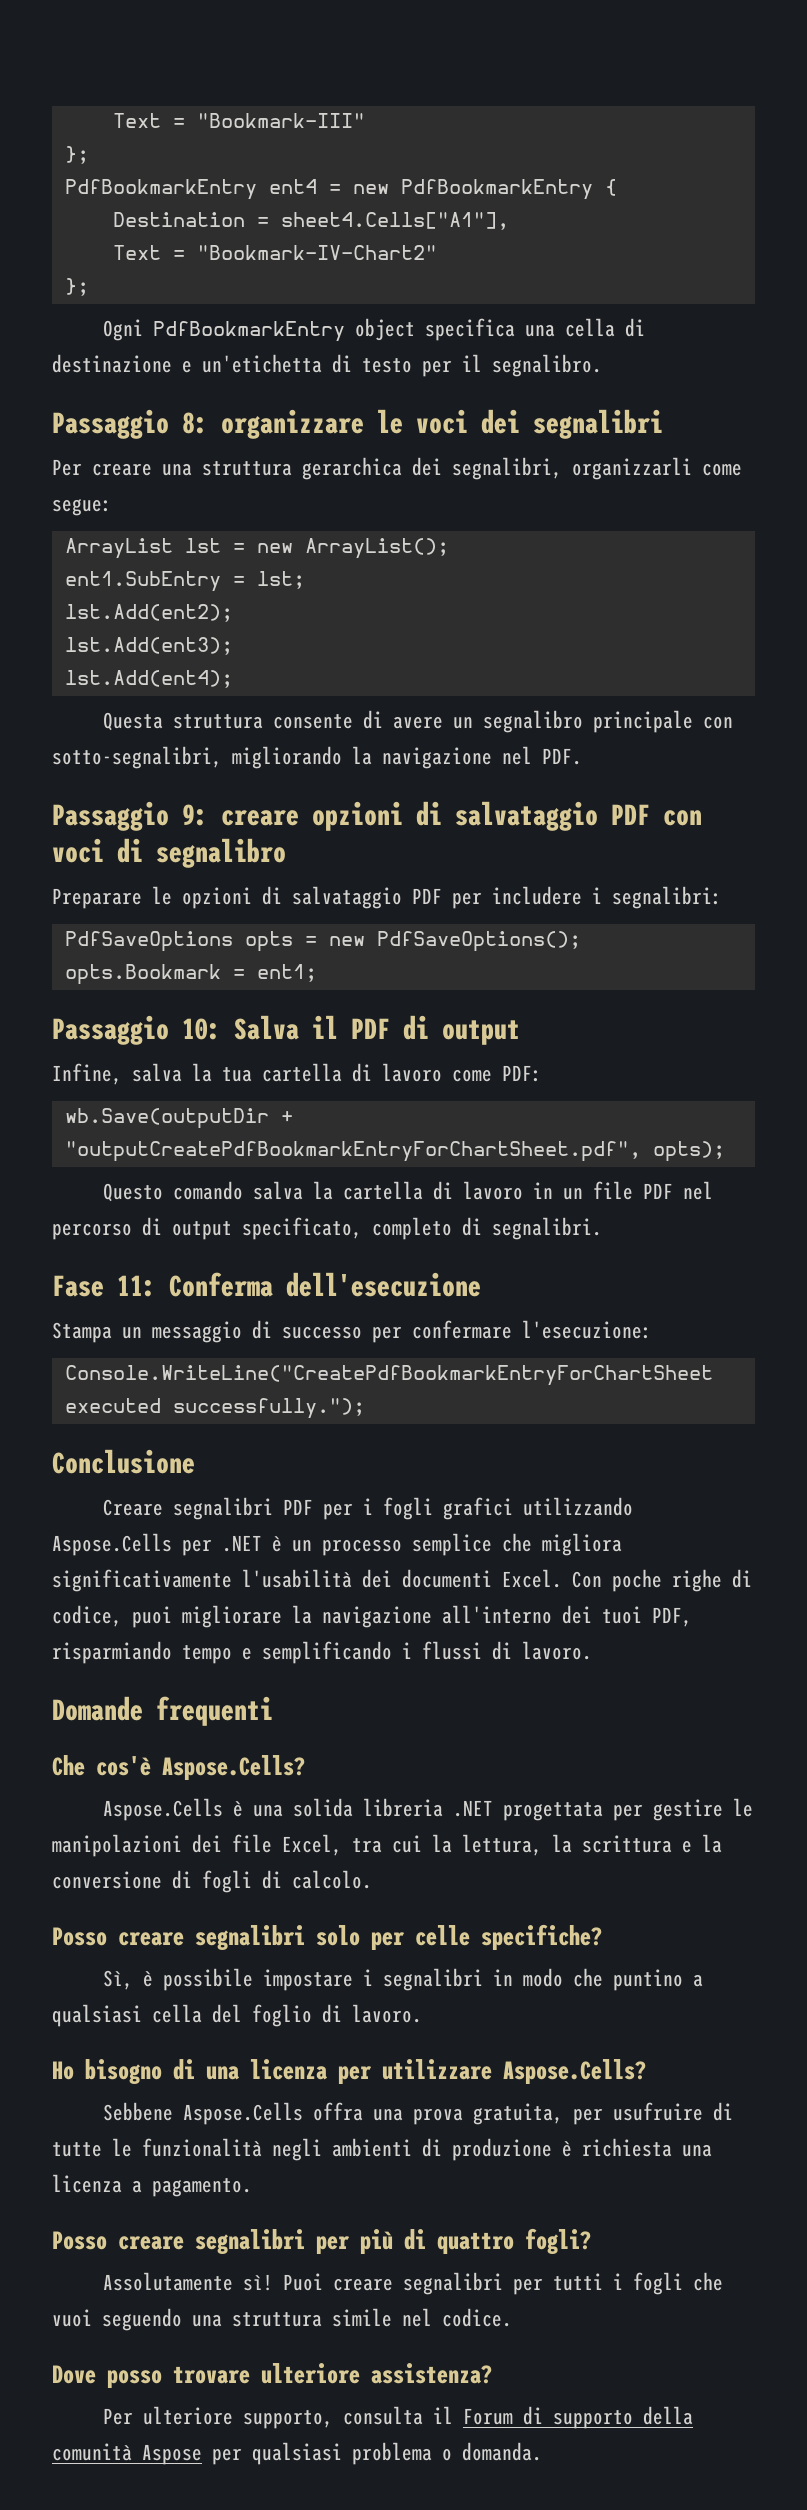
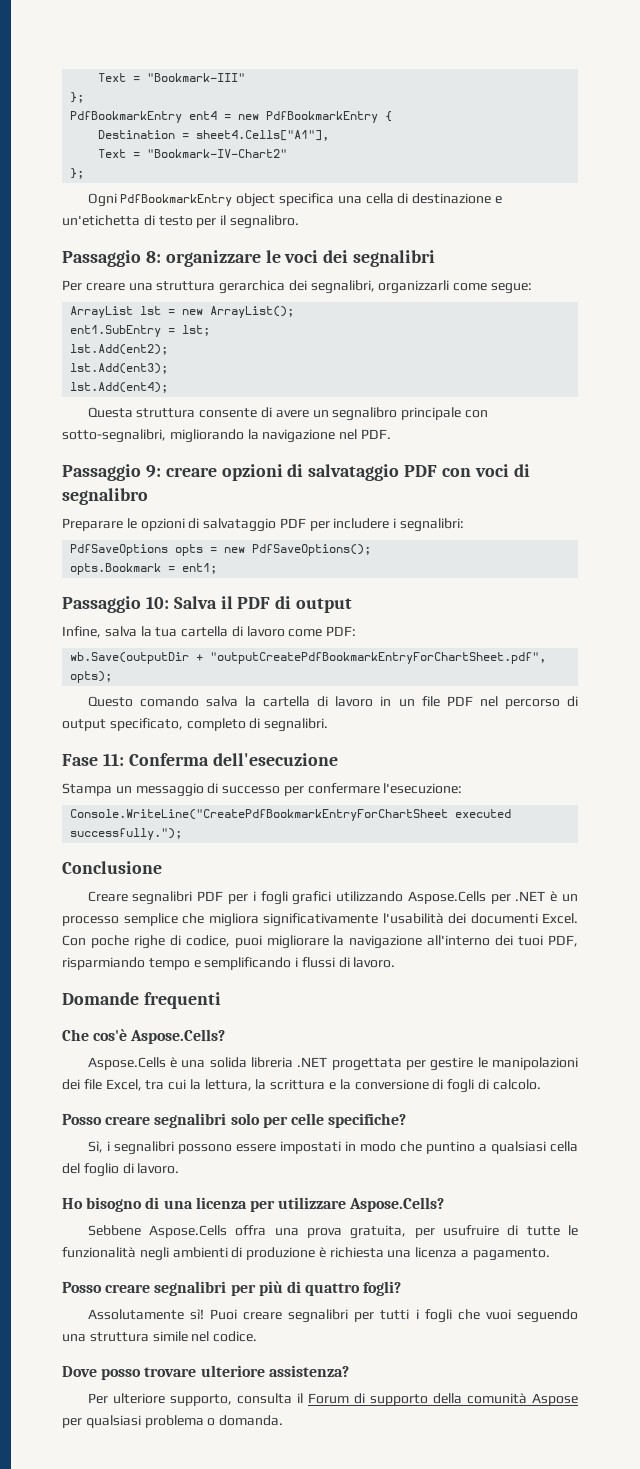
[142,1968,483,1991] è possibile impostare i segnalibri -> [106,1141,341,1155] i segnalibri possono essere impostati

